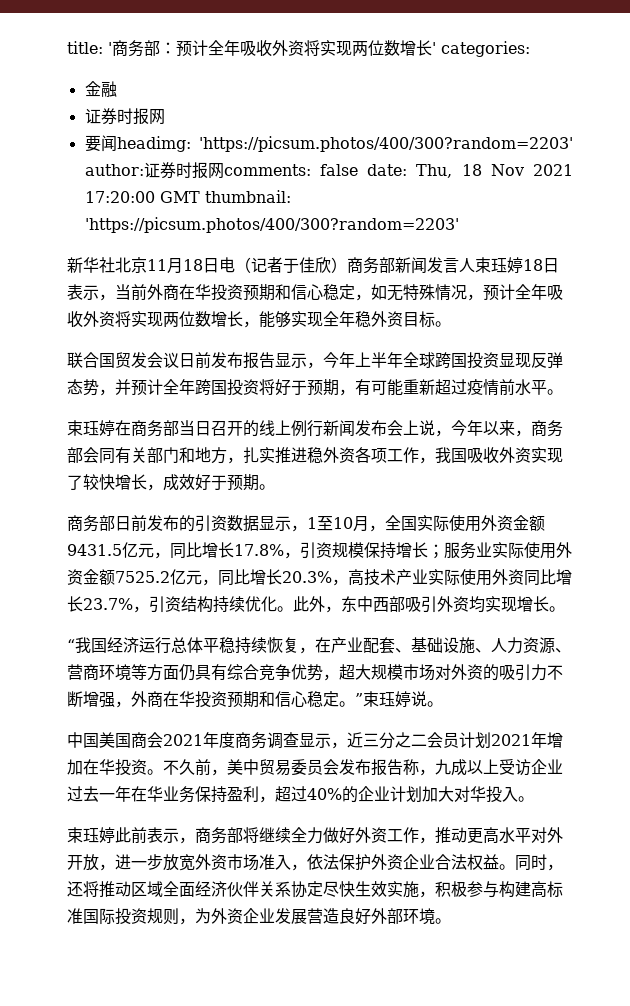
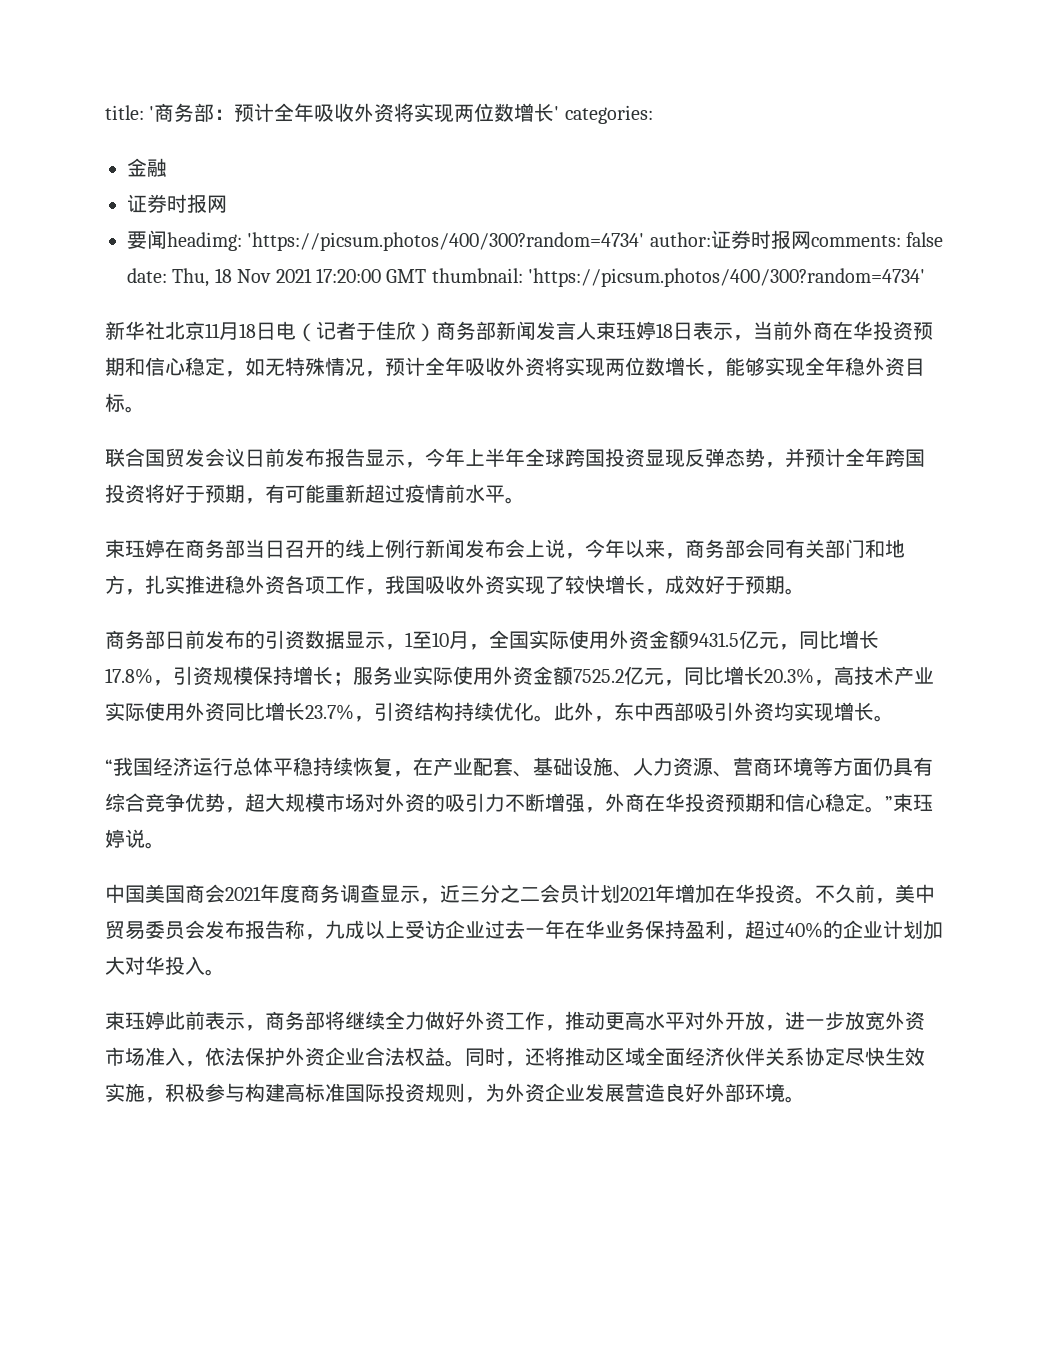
[198,136,573,152] 'https://picsum.photos/400/300?random=2203' -> [247,232,645,251] 'https://picsum.photos/400/300?random=4734'
[84,217,459,233] 'https://picsum.photos/400/300?random=2203' -> [528,268,926,287] 'https://picsum.photos/400/300?random=4734'

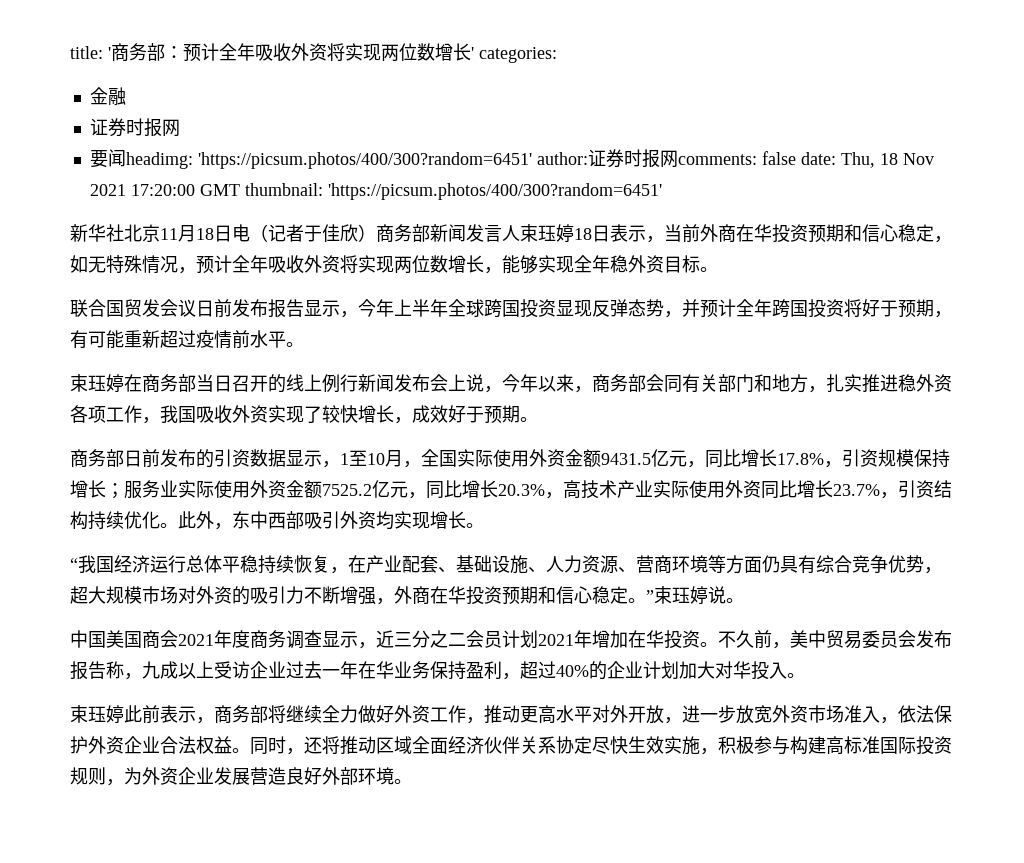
[247,232,645,251] 'https://picsum.photos/400/300?random=4734' -> [197,152,532,169] 'https://picsum.photos/400/300?random=6451'
[528,268,926,287] 'https://picsum.photos/400/300?random=4734' -> [327,183,662,200] 'https://picsum.photos/400/300?random=6451'

